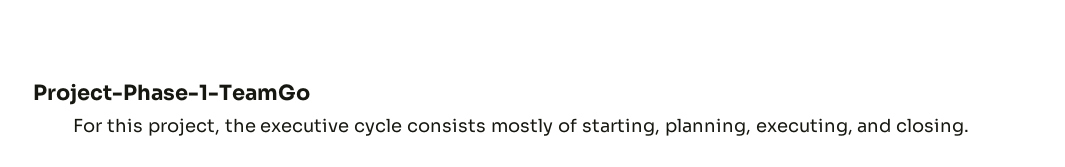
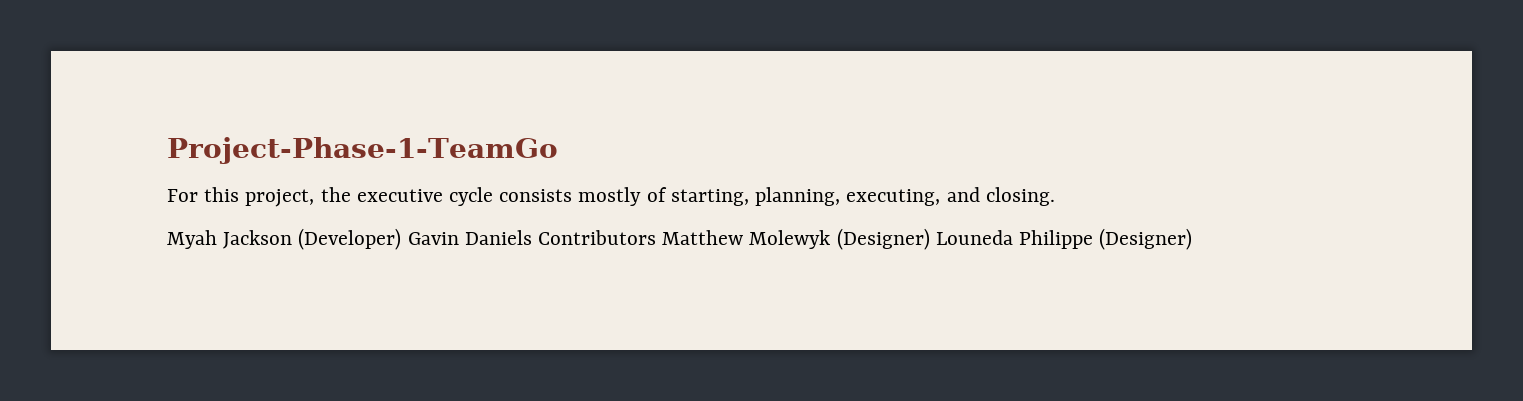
(970, 127) none -> [167,228,1193,250] // Myah Jackson (Developer) Gavin Daniels Contributors Matthew Molewyk (Designer) Louneda Philippe (Designer)

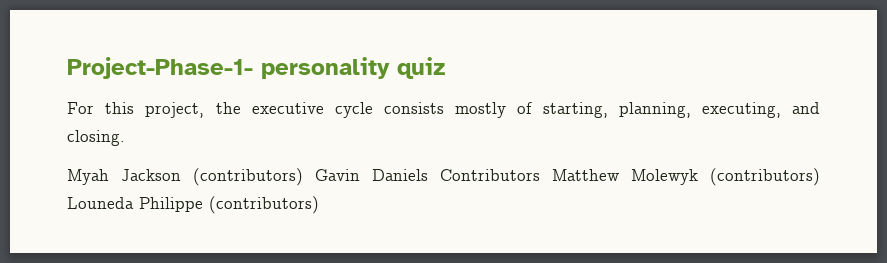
[167,137,558,164] Project-Phase-1-TeamGo -> [67,57,445,79] Project-Phase-1- personality quiz
[298,228,402,250] (Developer) -> [193,168,303,186] (contributors)
[836,228,930,250] (Designer) -> [710,168,820,186] (contributors)
[1099,228,1193,250] (Designer) -> [209,196,319,214] (contributors)

